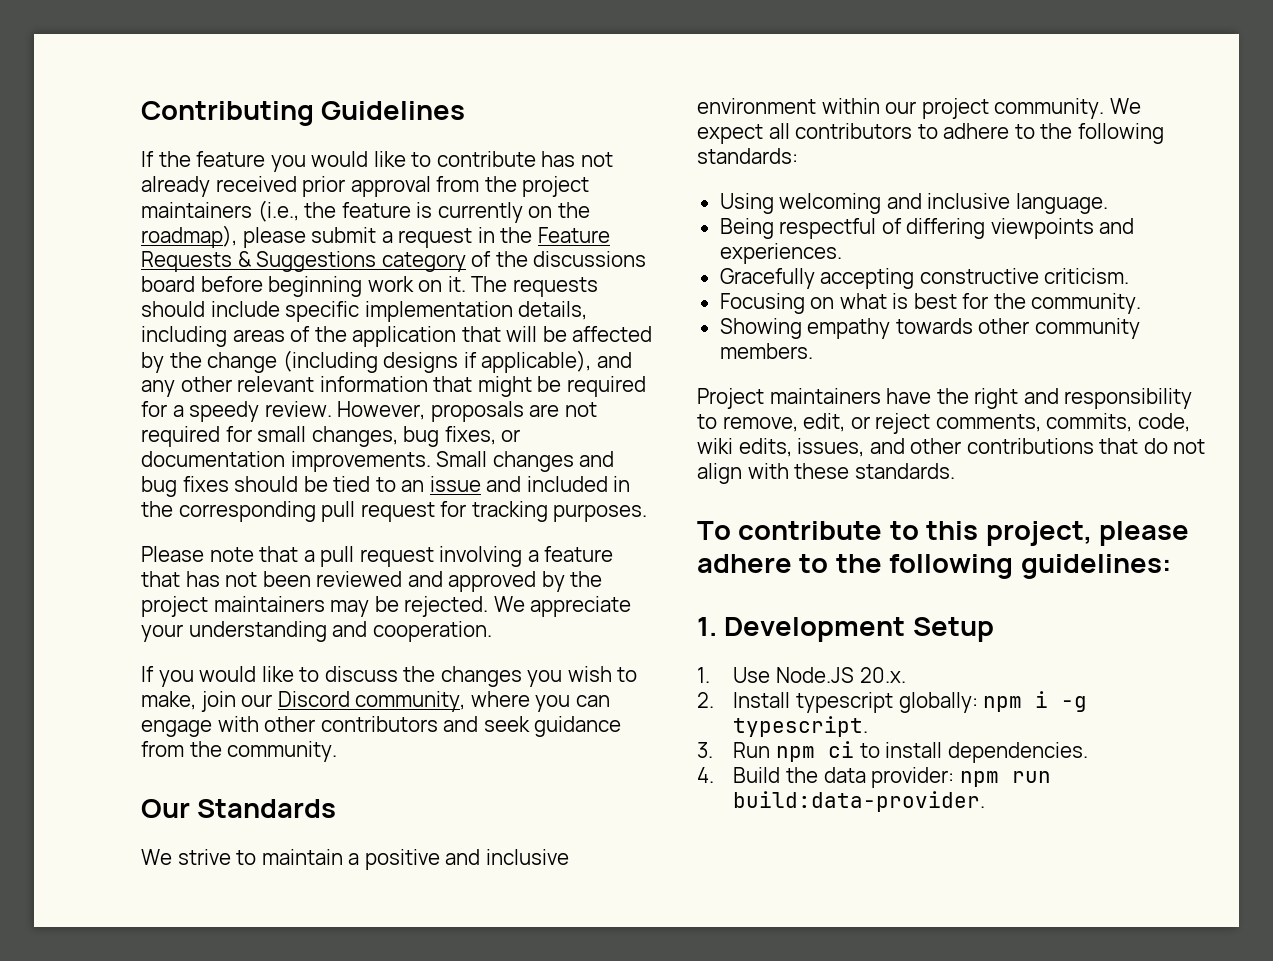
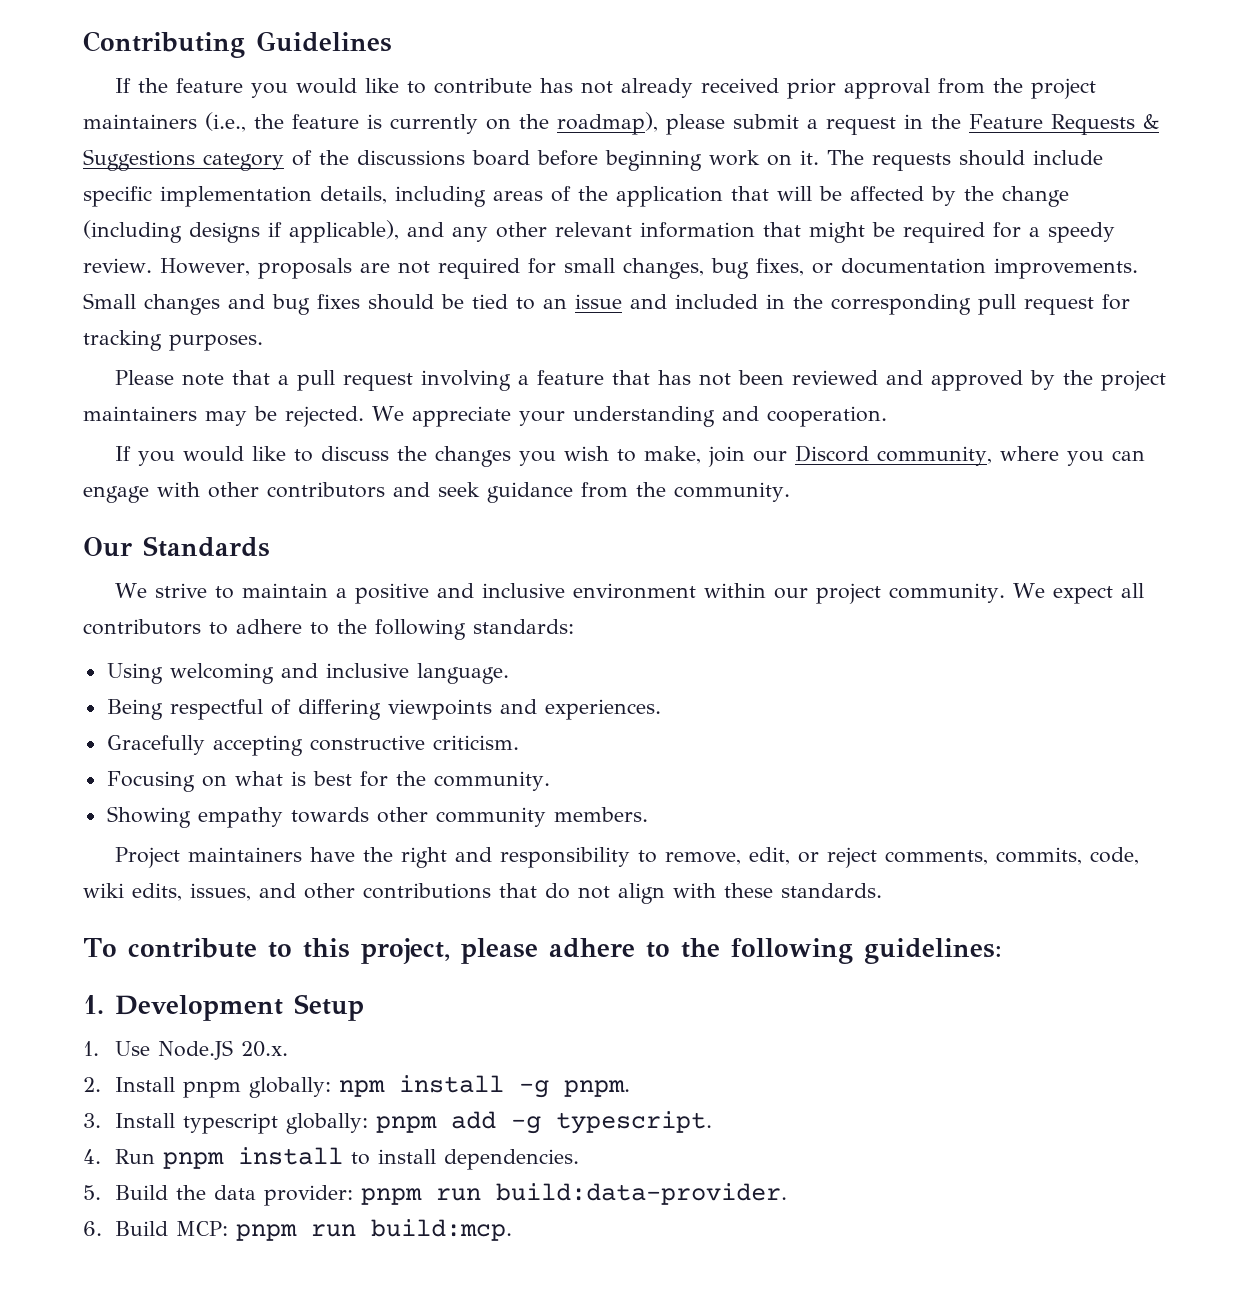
[795,691,1088,713] [733,716,869,737] [697,741,854,762] typescript globally: npm i -g typescript. // 3. Run npm ci -> [182,1075,630,1098] [83,1111,712,1134] [83,1147,343,1169] pnpm globally: npm install -g pnpm. // 3. Install typescript globally: pnpm add -g typescript. // 4. Run pnpm install
[697,767,714,783] 4. -> [83,1185,101,1200] 5.
[959,771,999,787] npm -> [360,1188,422,1205] pnpm
(986, 801) none -> [83,1219,512,1241] // 6. Build MCP: pnpm run build:mcp.

